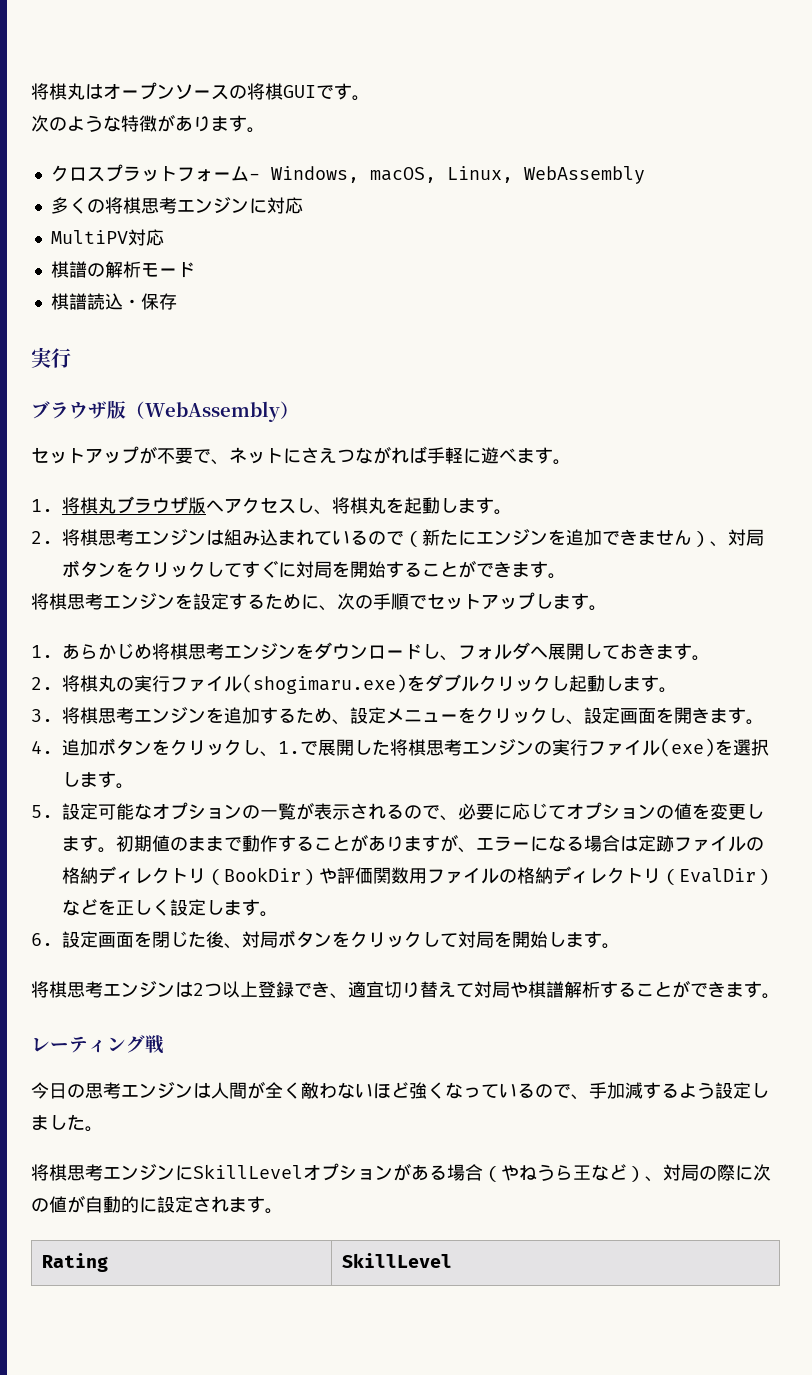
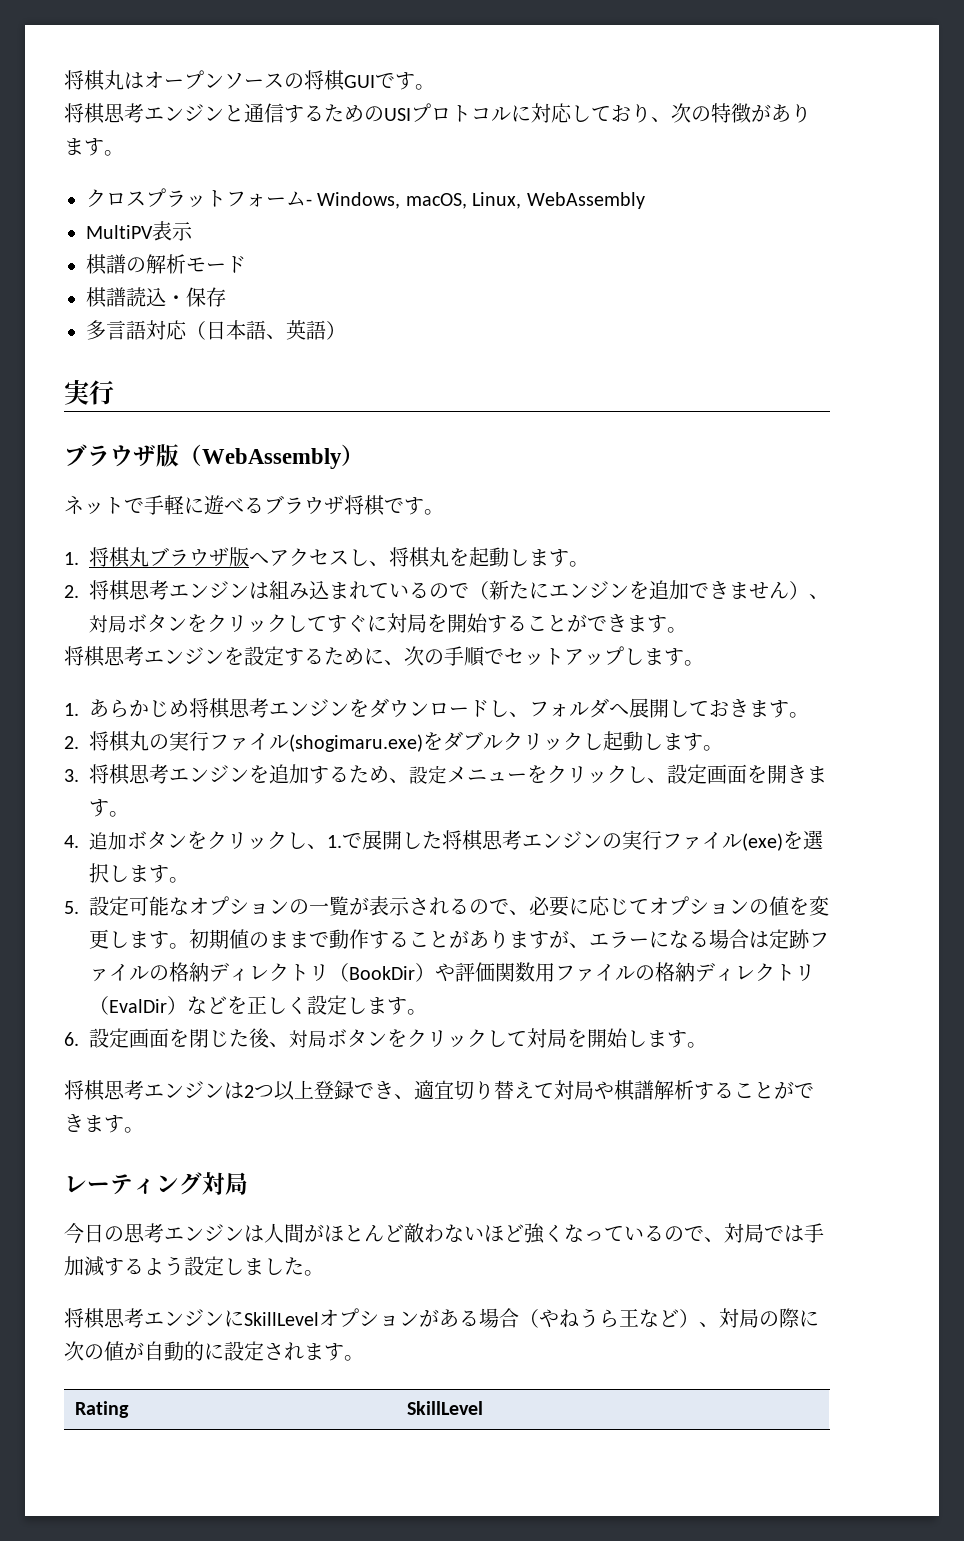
[31,115,121,132] 次のような -> [64,103,711,124] 将棋思考エンジンと通信するためのUSIプロトコルに対応しており、次の
[50,197,303,214] // 多くの将棋思考エンジンに対応 -> (645, 200) none
[127,229,164,246] 対応 -> [152,221,193,241] 表示
(177, 301) none -> [86,320,346,340] // 多言語対応（日本語、英語）
[31,446,535,465] セットアップが不要で、ネットにさえつながれば手軽に遊べま -> [64,495,404,516] ネットで手軽に遊べるブラウザ将棋で
[145,1035,164,1054] 戦 -> [202,1172,248,1195] 対局
[265,1082,301,1099] 全く -> [324,1224,404,1242] ほとんど
(589, 1097) none -> [724,1223,804,1243] 対局では

